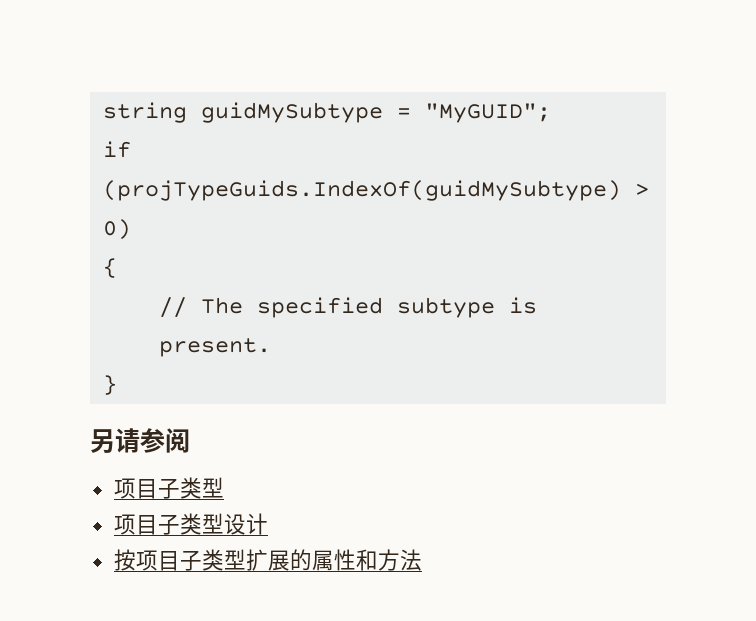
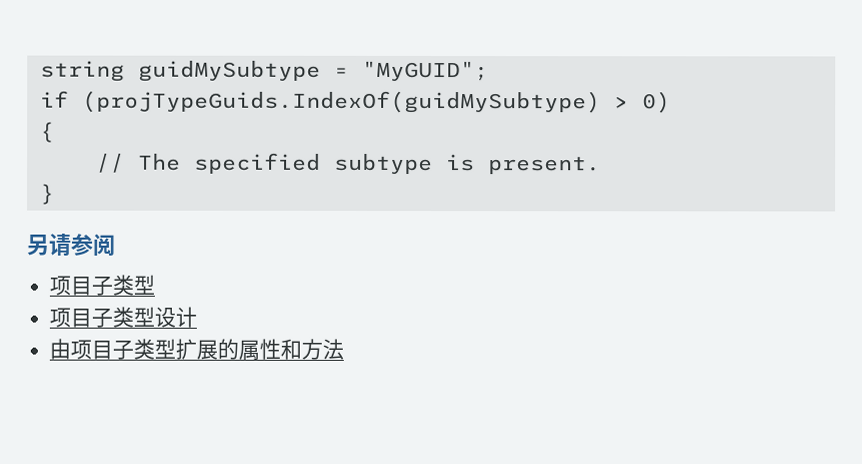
[113,549,136,571] 按 -> [49,338,72,360] 由

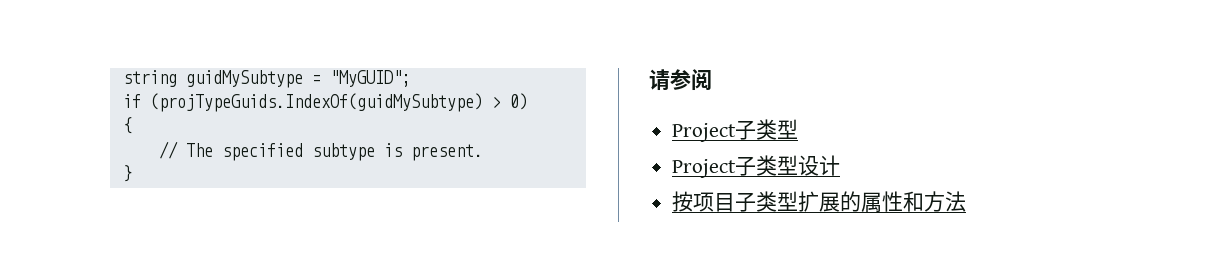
[26,234,49,256] 另 -> (132, 173) none
[49,275,93,296] 项目 -> [672,123,737,142] Project
[49,307,93,328] 项目 -> [672,159,737,178] Project
[49,338,72,360] 由 -> [672,191,694,212] 按

